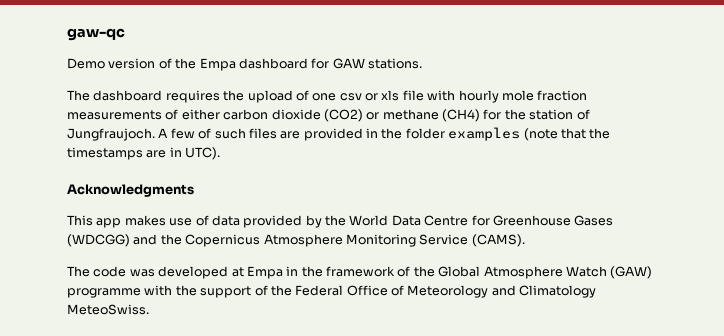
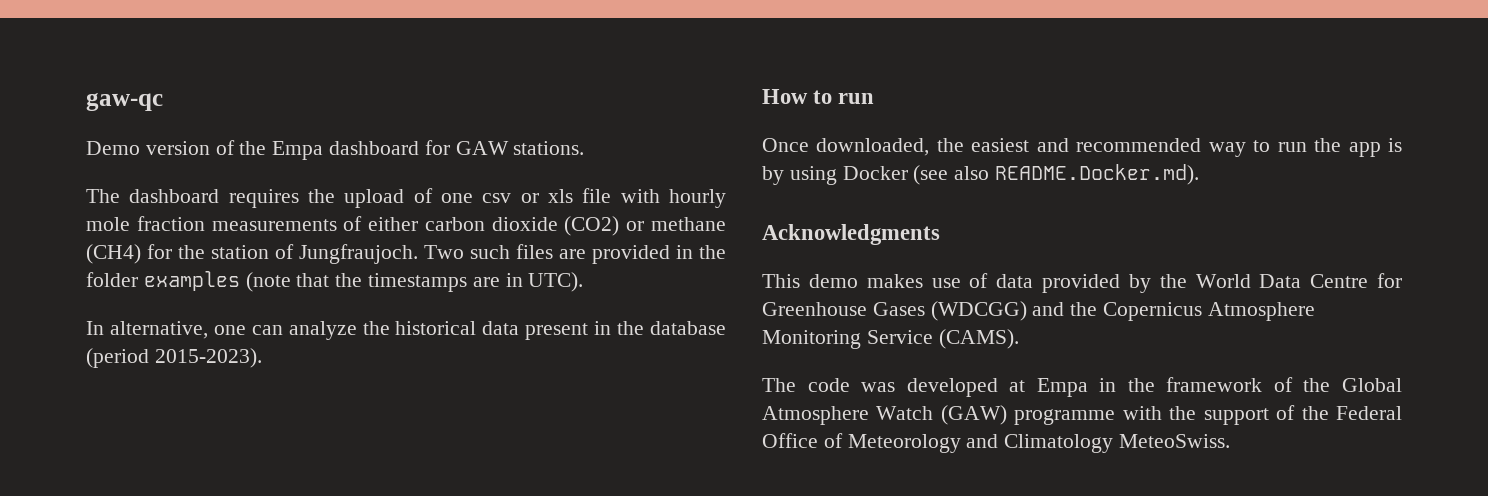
[158,128,212,139] A few of -> [424,245,464,259] Two
(221, 153) none -> [86,321,726,340] [86,348,262,368] [762,89,875,104] [762,138,1402,157] [762,164,1200,185] // In alternative, one can analyze the historical data present in the database (period 2015-2023). // How to run // Once downloaded, the easiest and recommended way to run the app is by using Docker (see also README.Docker.md).
[96,218,122,228] app -> [808,274,858,288] demo

